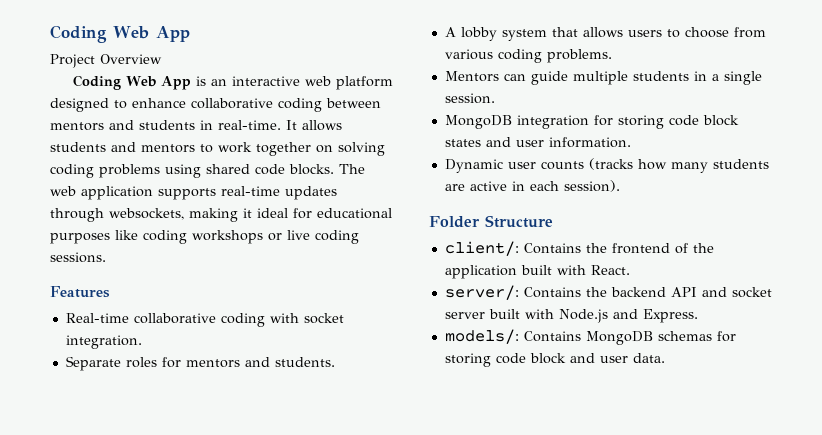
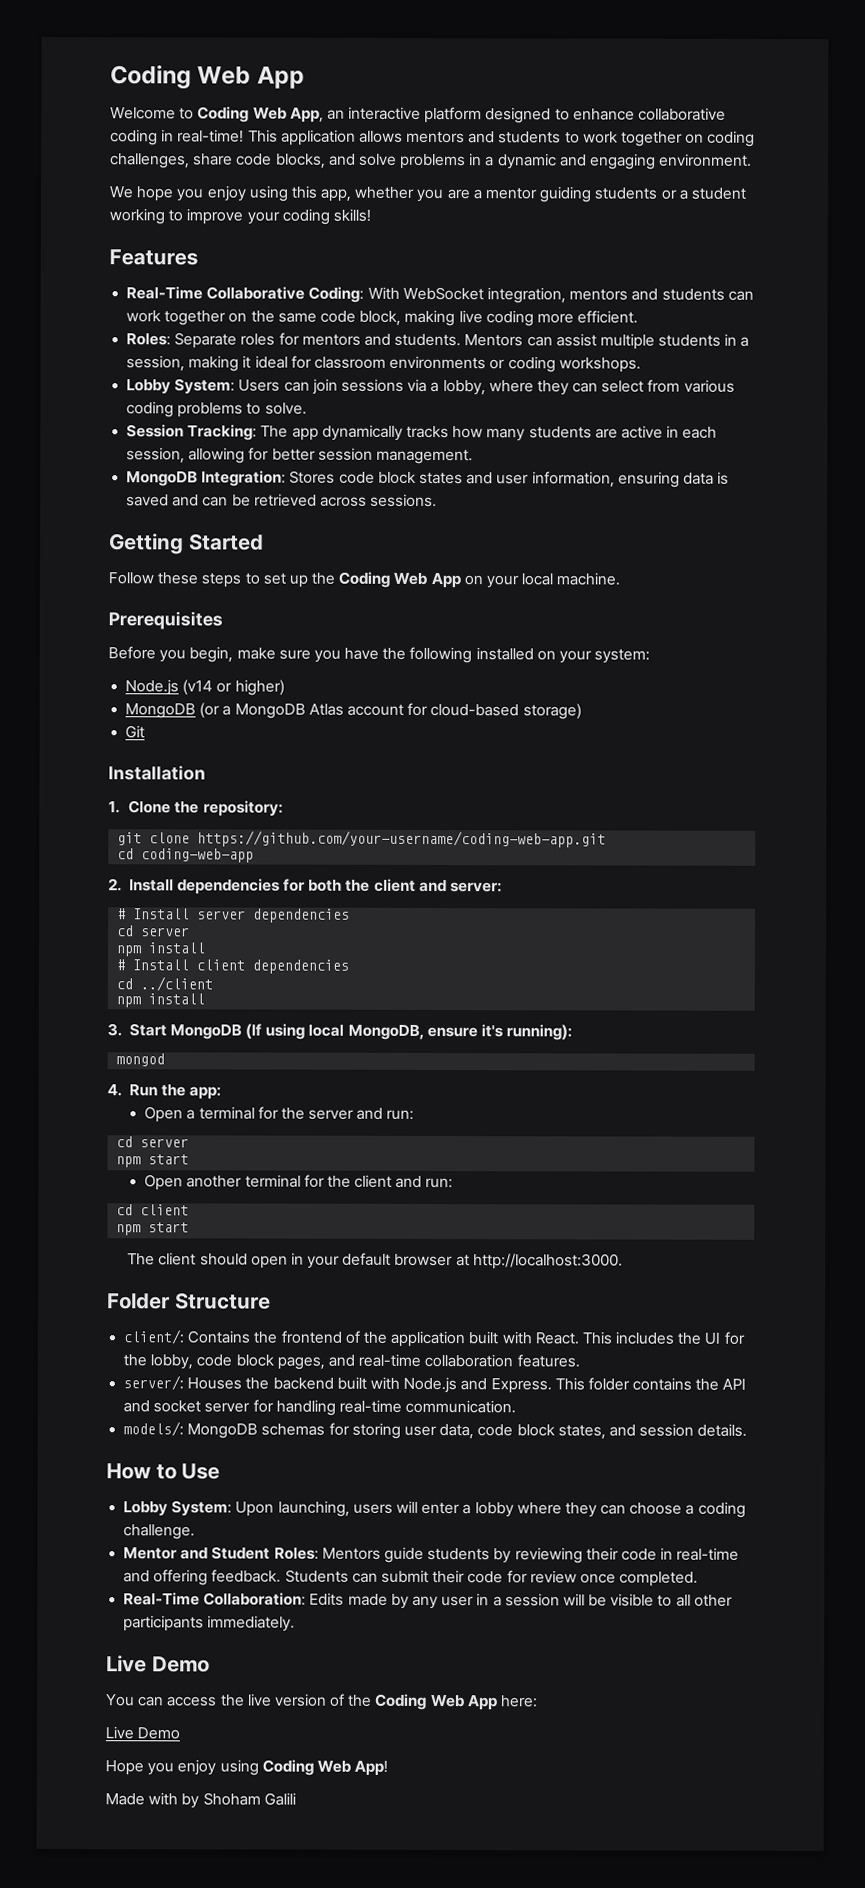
[50,54,162,68] [72,75,206,90] Project Overview // Coding Web App is -> [110,106,324,123] Welcome to Coding Web App,
[304,76,331,86] web -> (422, 113) none
[326,98,381,108] [50,120,342,131] [50,142,385,156] [50,164,365,178] [50,186,337,200] [50,208,392,222] [50,230,359,244] [50,252,106,263] [50,286,110,298] [65,313,344,327] [65,335,142,349] between mentors and students in real-time. It allows students and mentors to work together on solving coding problems using shared code blocks. The web application supports real-time updates through websockets, making it ideal for educational purposes like coding workshops or live coding sessions. // Features // Real-time collaborative coding with socket integration. // -> [161,129,756,147] [110,153,753,170] [109,185,746,203] [109,208,371,225] [109,249,198,266] [126,286,754,304] [126,309,639,327] [126,333,172,346] in real-time! This application allows mentors and students to work together on coding challenges, share code blocks, and solve problems in a dynamic and engaging environment. // We hope you enjoy using this app, whether you are a mentor guiding students or a student working to improve your coding skills! // Features // Real-Time Collaborative Coding: With WebSocket integration, mentors and students can work together on the same code block, making live coding more efficient. // Roles:
[444,27,766,41] [444,49,612,63] // A lobby system that allows users to choose from various coding problems. // -> (462, 340) none
[530,71,568,85] guide -> [555,333,597,347] assist
[723,71,762,85] [444,93,495,104] [444,115,739,129] [444,137,631,148] [444,158,633,173] single session. // MongoDB integration for storing code block states and user information. // Dynamic user counts (tracks -> [126,355,641,373] [126,378,735,396] [126,401,307,418] [126,424,449,441] session, making it ideal for classroom environments or coding workshops. // Lobby System: Users can join sessions via a lobby, where they can select from various coding problems to solve. // Session Tracking: The app dynamically tracks
[563,180,620,192] session). -> [126,447,473,465] [126,470,730,488] [126,493,438,508] [109,533,264,555] [108,571,621,589] [108,611,223,630] [108,646,651,664] [125,679,285,696] [125,702,582,720] [125,725,146,739] [108,765,206,781] [108,800,283,817] [117,830,607,848] [117,848,255,863] [108,878,503,895] [117,908,351,923] [117,925,191,937] [116,942,207,957] [116,959,350,974] [116,976,214,992] [116,993,206,1008] [107,1023,573,1041] [116,1053,166,1067] [107,1084,222,1100] [144,1106,415,1123] [116,1136,190,1148] [116,1154,190,1168] [144,1174,454,1191] [116,1204,190,1216] [116,1222,190,1236] [127,1252,623,1270] session, allowing for better session management. // MongoDB Integration: Stores code block states and user information, ensuring data is saved and can be retrieved across sessions. // Getting Started // Follow these steps to set up the Coding Web App on your local machine. // Prerequisites // Before you begin, make sure you have the following installed on your system: // Node.js (v14 or higher) // MongoDB (or a MongoDB Atlas account for cloud-based storage) // Git // Installation // 1. Clone the repository: // git clone https://github.com/your-username/coding-web-app.git // cd coding-web-app // 2. Install dependencies for both the client and server: // # Install server dependencies // cd server // npm install // # Install client dependencies // cd ../client // npm install // 3. Start MongoDB (If using local MongoDB, ensure it's running): // mongod // 4. Run the app: // Open a terminal for the server and run: // cd server // npm start // Open another terminal for the client and run: // cd client // npm start // The client should open in your default browser at http://localhost:3000.
(630, 270) none -> [581,1331,745,1345] [123,1353,580,1370] This includes the UI for the lobby, code block pages, and real-time collaboration features.
[523,287,581,298] Contains -> [187,1377,243,1390] Houses
[670,287,772,298] [444,312,485,319] API and socket server -> (334, 1383) none
(698, 316) none -> [554,1377,747,1391] [123,1399,517,1416] This folder contains the API and socket server for handling real-time communication.
[523,331,581,342] Contains -> (185, 1429) none
[495,353,665,364] code block and user data. -> [403,1423,748,1440] [106,1463,221,1480] [123,1500,746,1518] [123,1524,196,1540] [123,1546,740,1564] [123,1569,699,1587] [123,1592,733,1610] [123,1615,296,1632] [106,1655,210,1673] [106,1693,539,1711] [105,1726,181,1740] [105,1759,389,1776] [105,1792,296,1809] user data, code block states, and session details. // How to Use // Lobby System: Upon launching, users will enter a lobby where they can choose a coding challenge. // Mentor and Student Roles: Mentors guide students by reviewing their code in real-time and offering feedback. Students can submit their code for review once completed. // Real-Time Collaboration: Edits made by any user in a session will be visible to all other participants immediately. // Live Demo // You can access the live version of the Coding Web App here: // Live Demo // Hope you enjoy using Coding Web App! // Made with by Shoham Galili

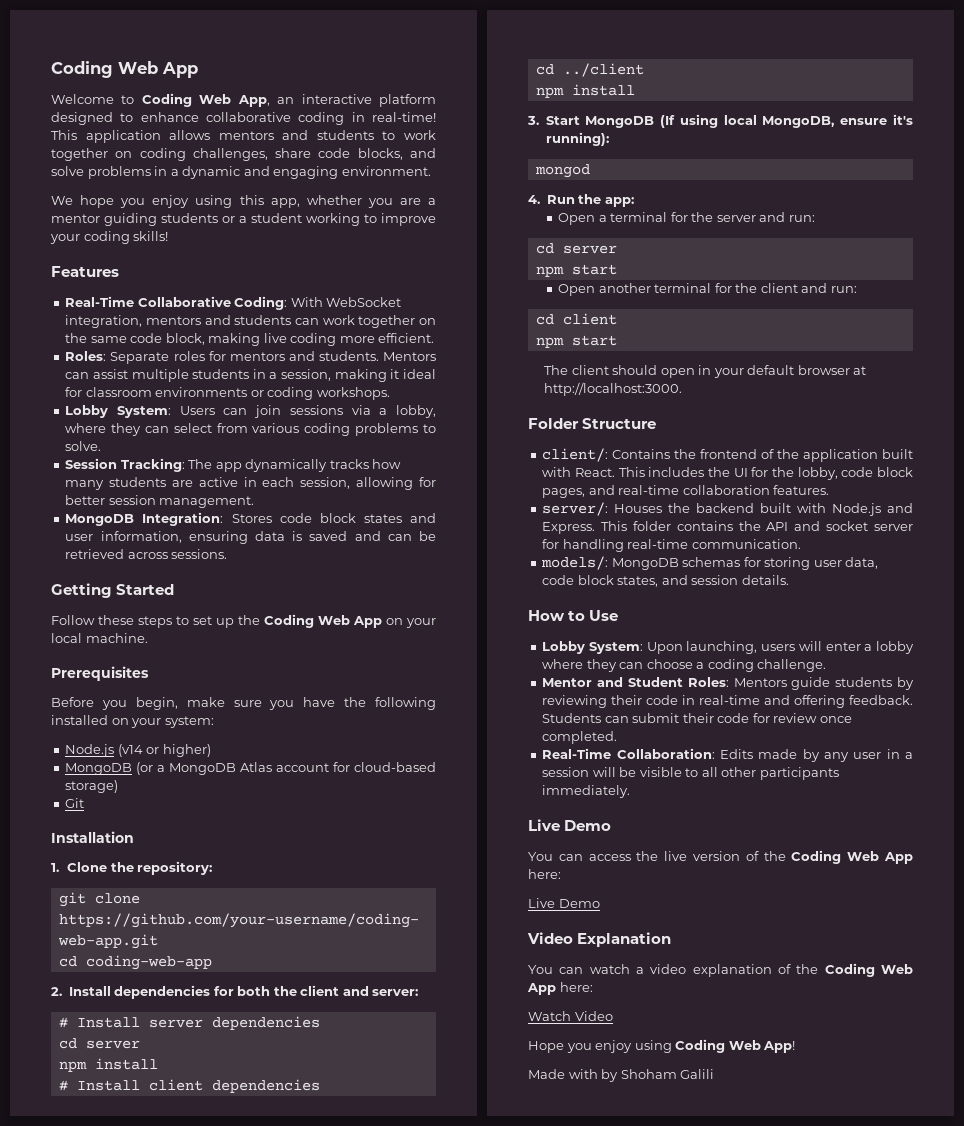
(181, 1733) none -> [527,932,672,947] [528,963,913,977] [527,982,593,995] [528,1011,613,1021] // Video Explanation // You can watch a video explanation of the Coding Web App here: // Watch Video

